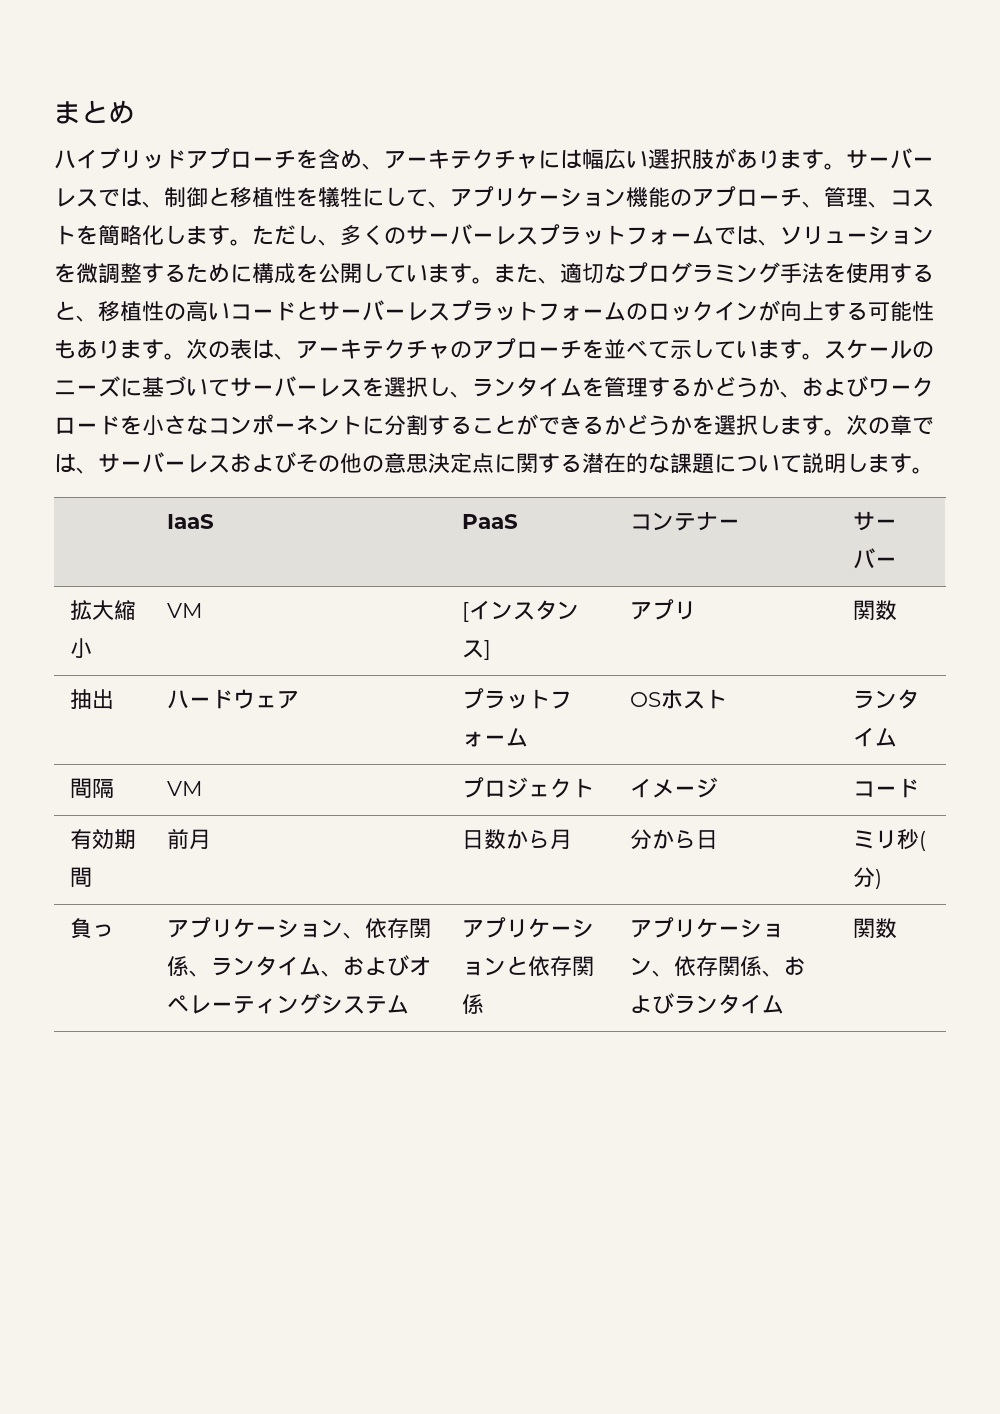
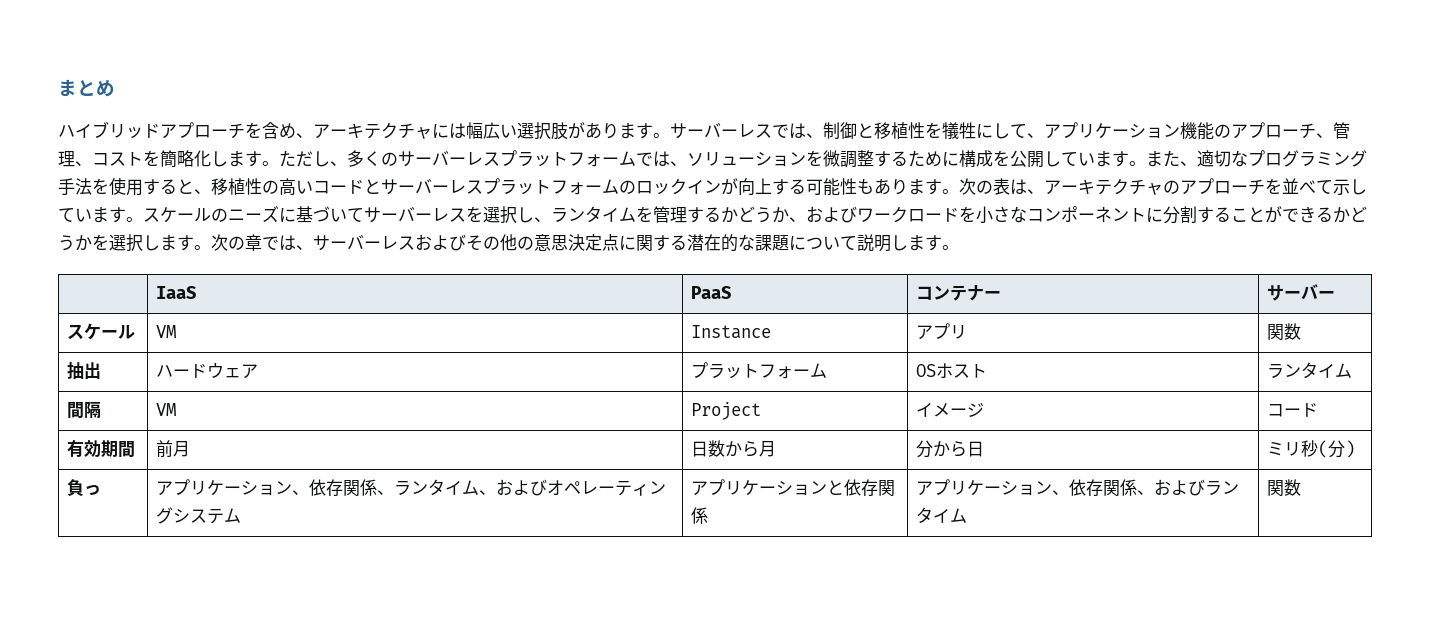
[69,600,136,620] [69,638,92,658] [166,603,203,618] [461,600,579,622] [461,640,491,660] 拡大縮小 | VM | [インスタンス] -> [67,323,136,340] [156,325,177,338] [691,325,772,339] スケール | VM | Instance
[461,777,594,798] プロジェクト -> [691,402,762,420] Project

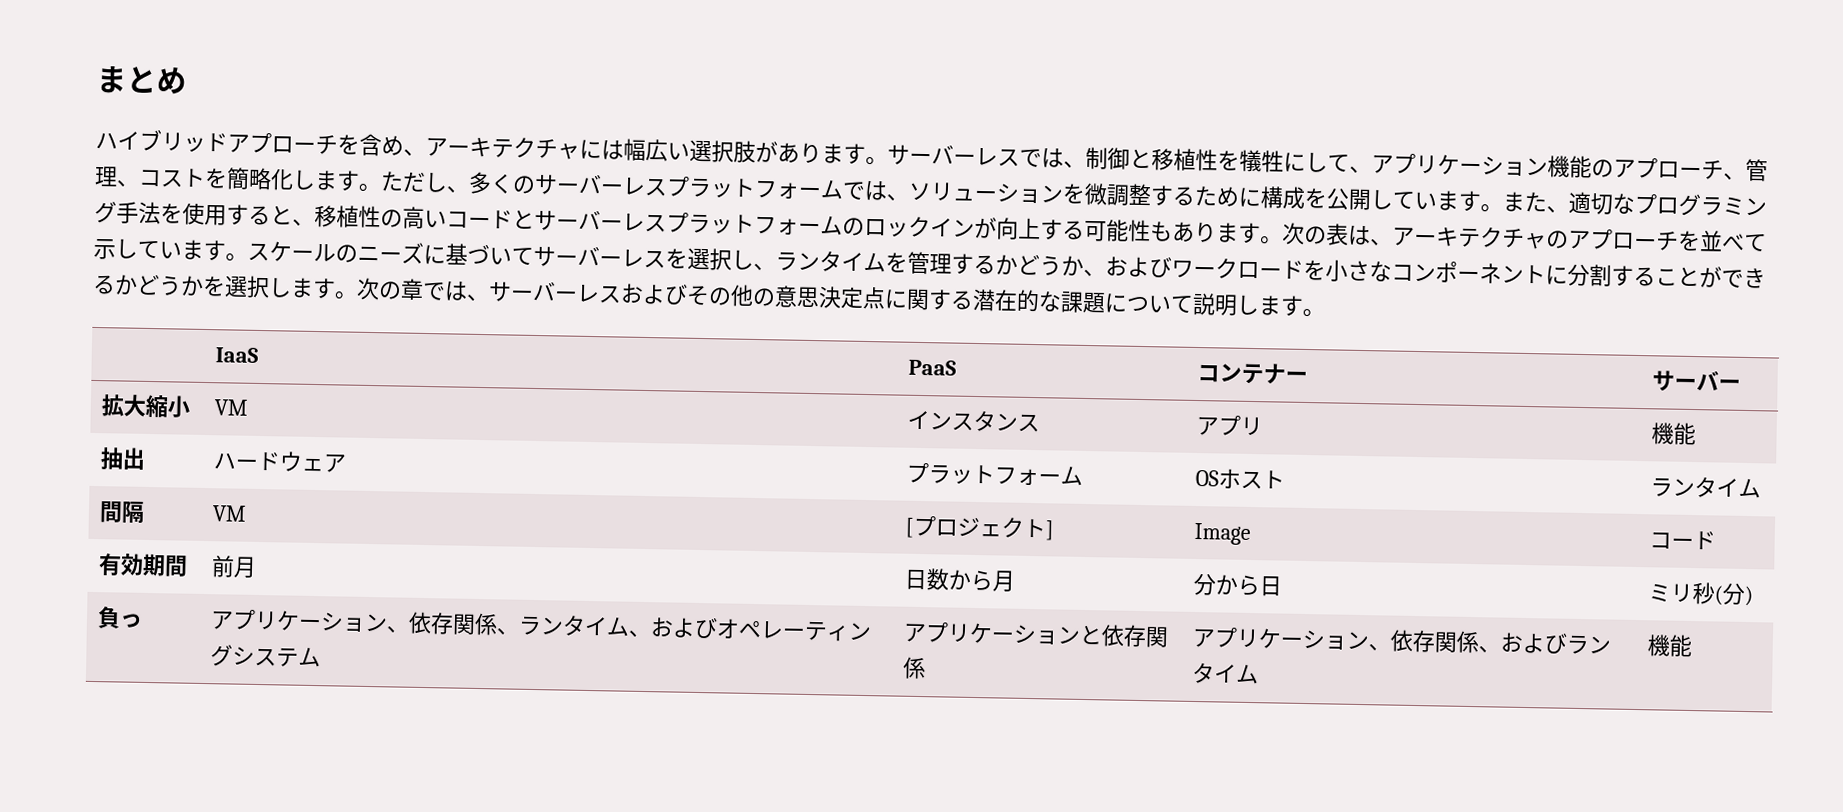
[67,323,136,340] [156,325,177,338] [691,325,772,339] スケール | VM | Instance -> [100,394,191,418] [213,399,249,416] [906,410,1040,433] 拡大縮小 | VM | インスタンス
[1267,323,1302,340] 関数 -> [1650,422,1696,446] 機能
[691,402,762,420] [916,402,985,417] Project | イメージ -> [904,515,1054,541] [1193,522,1251,545] [プロジェクト] | Image
[1267,479,1302,496] 関数 -> [1646,634,1692,658] 機能

